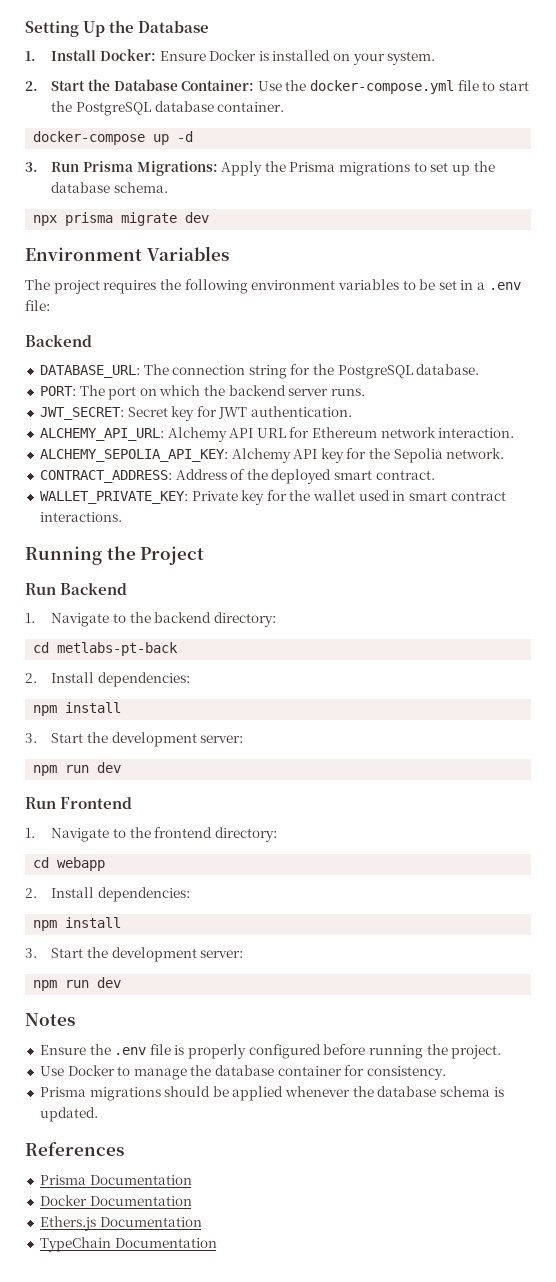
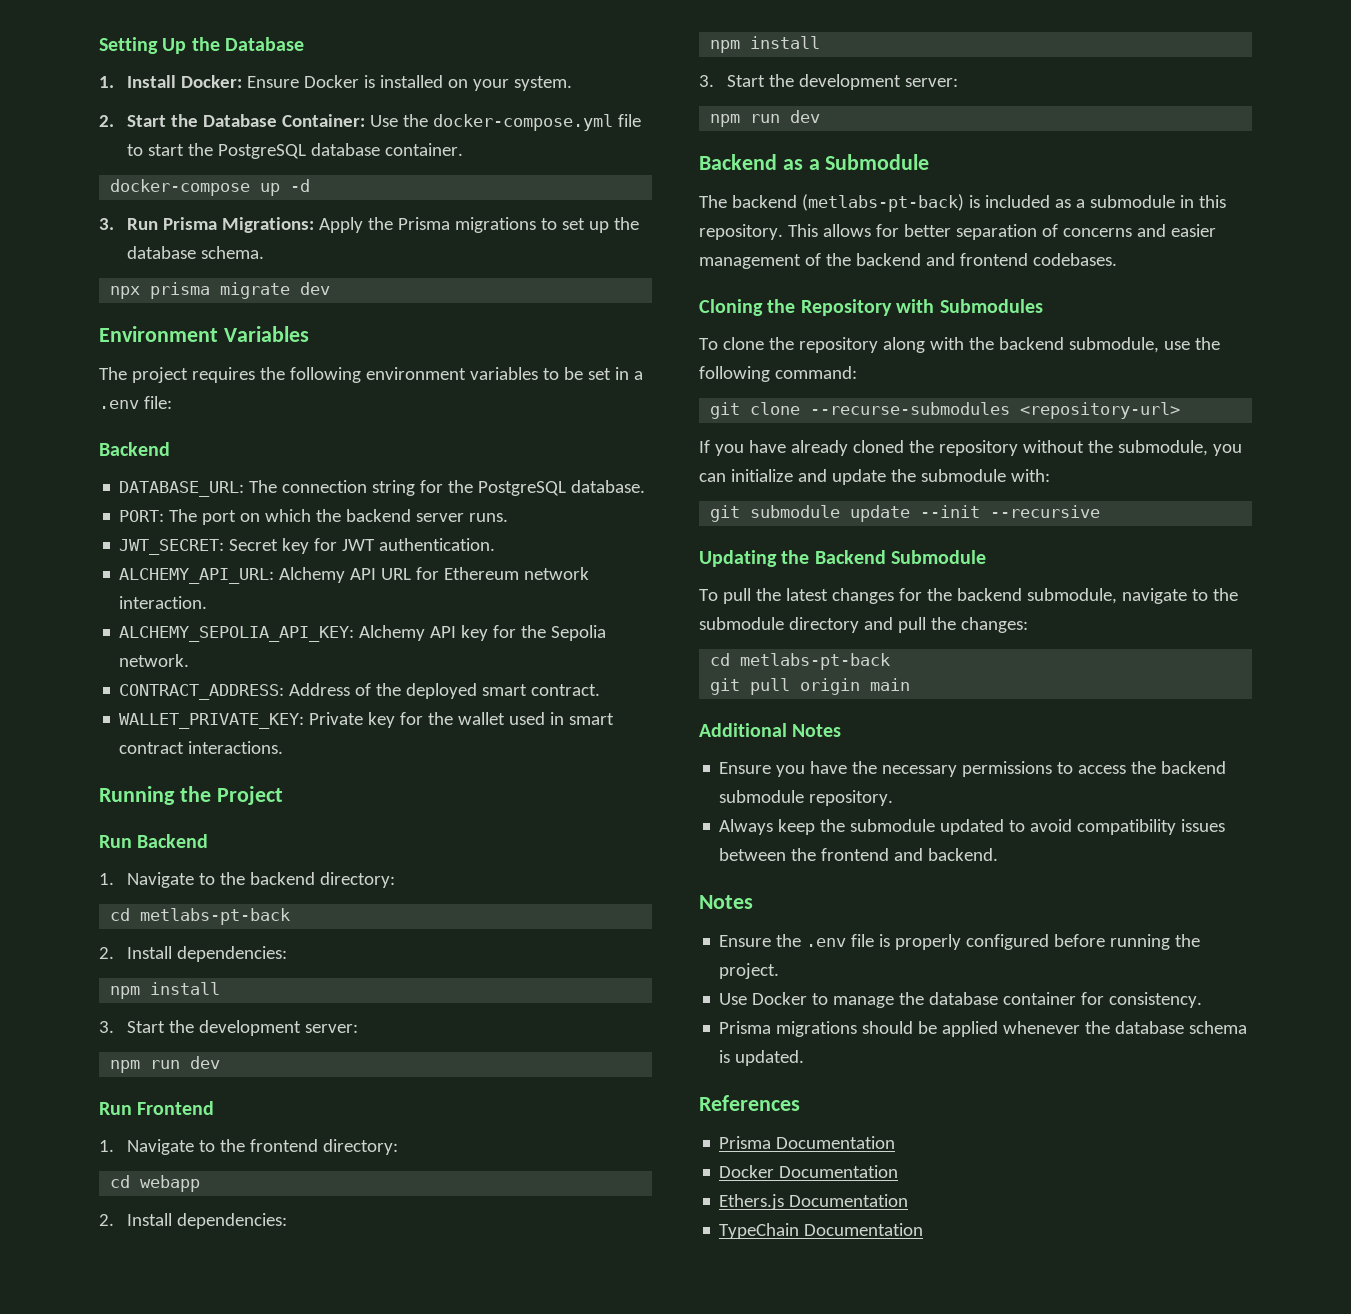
(122, 982) none -> [699,154,930,170] [699,194,1226,212] [699,224,1216,240] [699,253,1117,269] [699,299,1043,316] [699,337,1220,353] [699,366,857,382] [710,402,1181,419] [699,440,1242,456] [699,469,1050,485] [710,505,1101,522] [699,550,987,567] [699,588,1238,604] [699,617,1028,633] [710,653,891,670] [710,678,911,695] [699,723,842,737] [719,761,1227,777] [719,790,894,806] [719,819,1226,835] [719,848,999,861] // Backend as a Submodule // The backend (metlabs-pt-back) is included as a submodule in this repository. This allows for better separation of concerns and easier management of the backend and frontend codebases. // Cloning the Repository with Submodules // To clone the repository along with the backend submodule, use the following command: // git clone --recurse-submodules <repository-url> // If you have already cloned the repository without the submodule, you can initialize and update the submodule with: // git submodule update --init --recursive // Updating the Backend Submodule // To pull the latest changes for the backend submodule, navigate to the submodule directory and pull the changes: // cd metlabs-pt-back // git pull origin main // Additional Notes // Ensure you have the necessary permissions to access the backend submodule repository. // Always keep the submodule updated to avoid compatibility issues between the frontend and backend.

